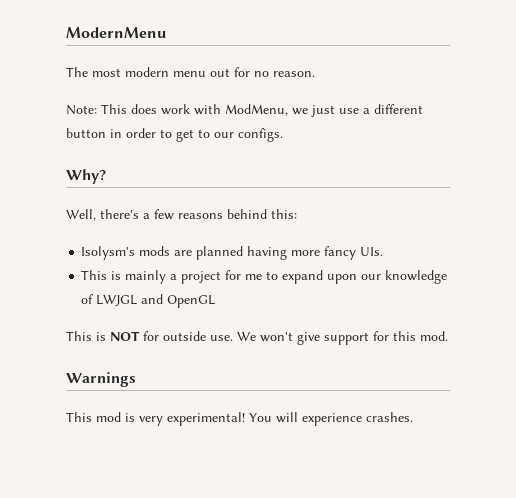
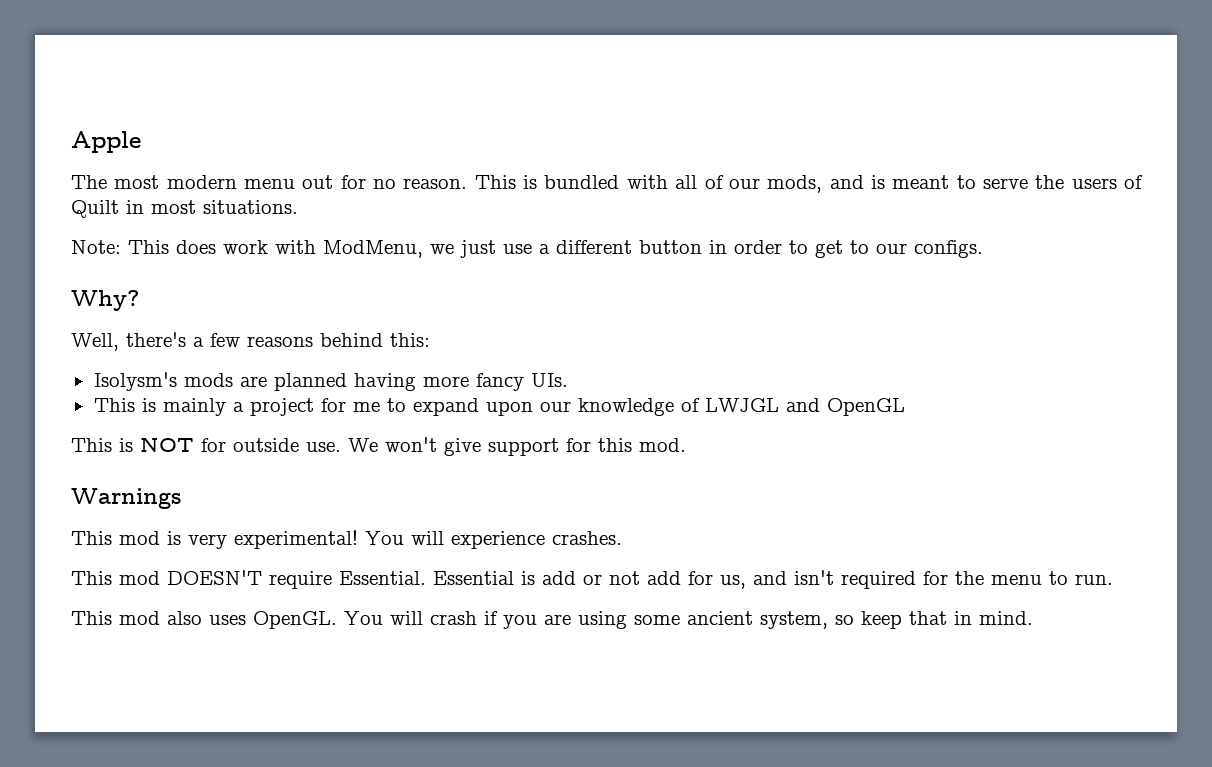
[66,27,166,38] ModernMenu -> [71,131,141,153] Apple
(315, 74) none -> [474,175,1143,193] [71,200,298,218] This is bundled with all of our mods, and is meant to serve the users of Quilt in most situations.
(413, 417) none -> [71,570,1113,589] [71,611,1033,629] // This mod DOESN'T require Essential. Essential is add or not add for us, and isn't required for the menu to run. // This mod also uses OpenGL. You will crash if you are using some ancient system, so keep that in mind.

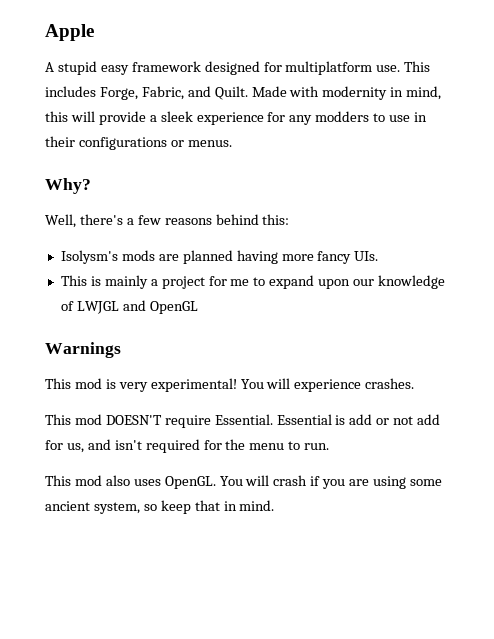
[71,175,1143,193] [71,200,298,218] [71,240,983,258] The most modern menu out for no reason. This is bundled with all of our mods, and is meant to serve the users of Quilt in most situations. // Note: This does work with ModMenu, we just use a different button in order to get to our configs. -> [45,61,431,75] [45,86,442,100] [45,111,428,125] [45,136,232,150] A stupid easy framework designed for multiplatform use. This includes Forge, Fabric, and Quilt. Made with modernity in mind, this will provide a sleek experience for any modders to use in their configurations or menus.
[71,437,686,456] // This is NOT for outside use. We won't give support for this mod. -> (198, 307) none

